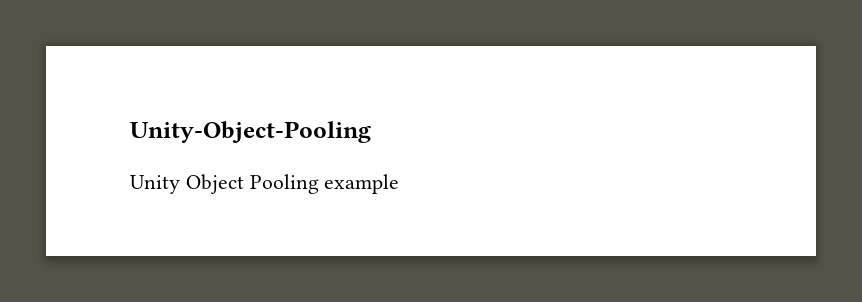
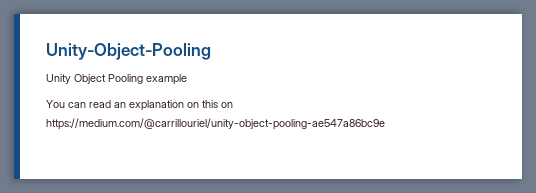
(400, 184) none -> [46,100,233,111] [46,118,385,130] // You can read an explanation on this on https://medium.com/@carrillouriel/unity-object-pooling-ae547a86bc9e

